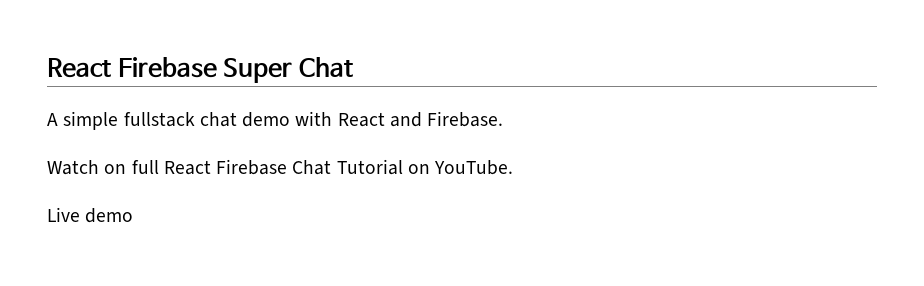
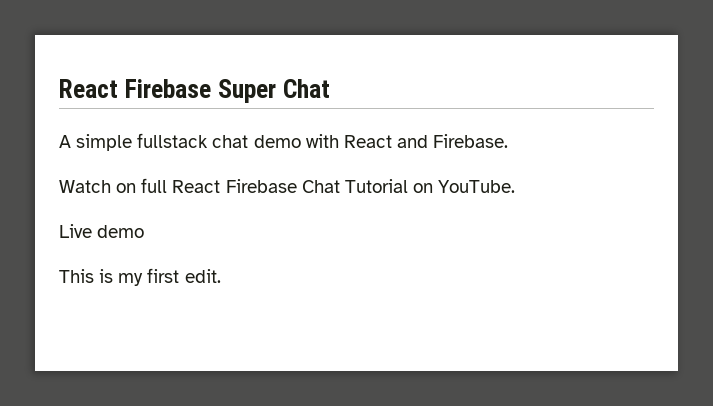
(134, 215) none -> [59,268,221,286] // This is my first edit.

